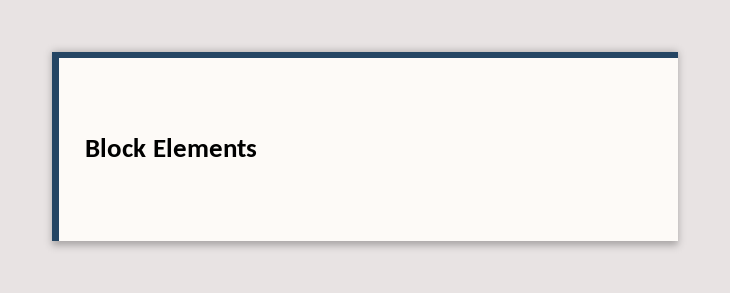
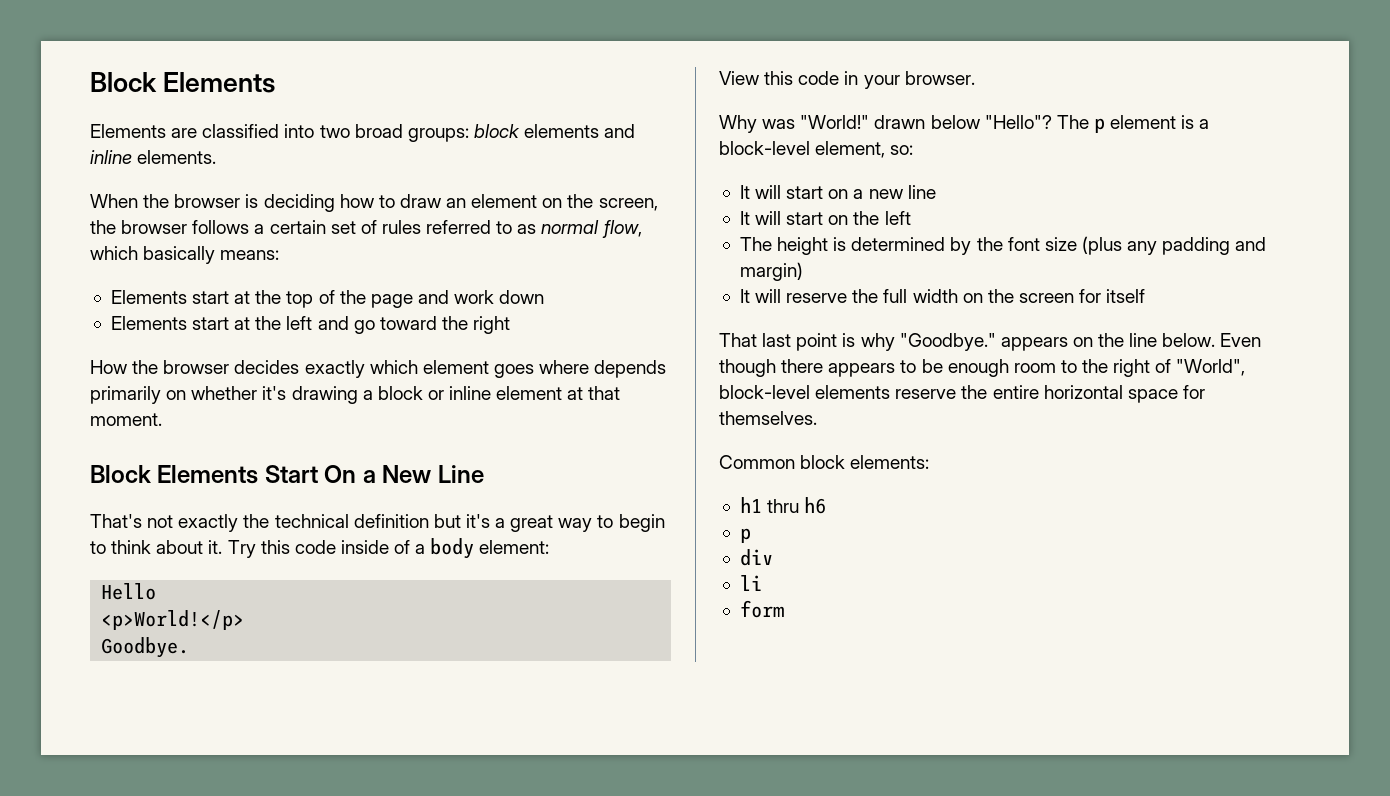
[85,138,258,157] Block Elements -> [90,72,276,93] [90,124,636,142] [90,150,217,164] [90,194,658,212] [90,220,642,238] [90,246,280,264] [110,290,545,308] [110,316,511,334] [90,360,667,378] [90,386,621,404] [90,413,162,426] [90,465,484,484] [90,514,665,532] [90,538,550,559] [101,583,157,600] [101,610,245,630] [101,637,190,658] [719,71,975,89] [719,115,1210,133] [719,141,914,158] [739,185,936,199] [739,211,911,225] [739,236,1267,255] [739,262,803,281] [739,289,1146,303] [719,333,1262,351] [719,359,1246,377] [719,385,1205,403] [719,411,817,425] [719,455,930,469] [739,497,827,514] [739,528,751,543] [739,549,773,566] [739,575,762,591] [739,600,784,618] Block Elements // Elements are classified into two broad groups: block elements and inline elements. // When the browser is deciding how to draw an element on the screen, the browser follows a certain set of rules referred to as normal flow, which basically means: // Elements start at the top of the page and work down // Elements start at the left and go toward the right // How the browser decides exactly which element goes where depends primarily on whether it's drawing a block or inline element at that moment. // Block Elements Start On a New Line // That's not exactly the technical definition but it's a great way to begin to think about it. Try this code inside of a body element: // Hello // <p>World!</p> // Goodbye. // View this code in your browser. // Why was "World!" drawn below "Hello"? The p element is a block-level element, so: // It will start on a new line // It will start on the left // The height is determined by the font size (plus any padding and margin) // It will reserve the full width on the screen for itself // That last point is why "Goodbye." appears on the line below. Even though there appears to be enough room to the right of "World", block-level elements reserve the entire horizontal space for themselves. // Common block elements: // h1 thru h6 // p // div // li // form

